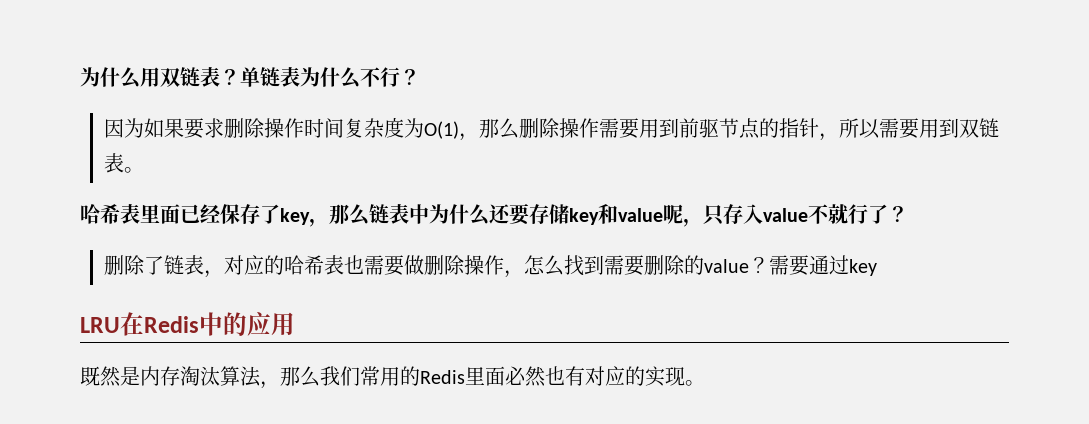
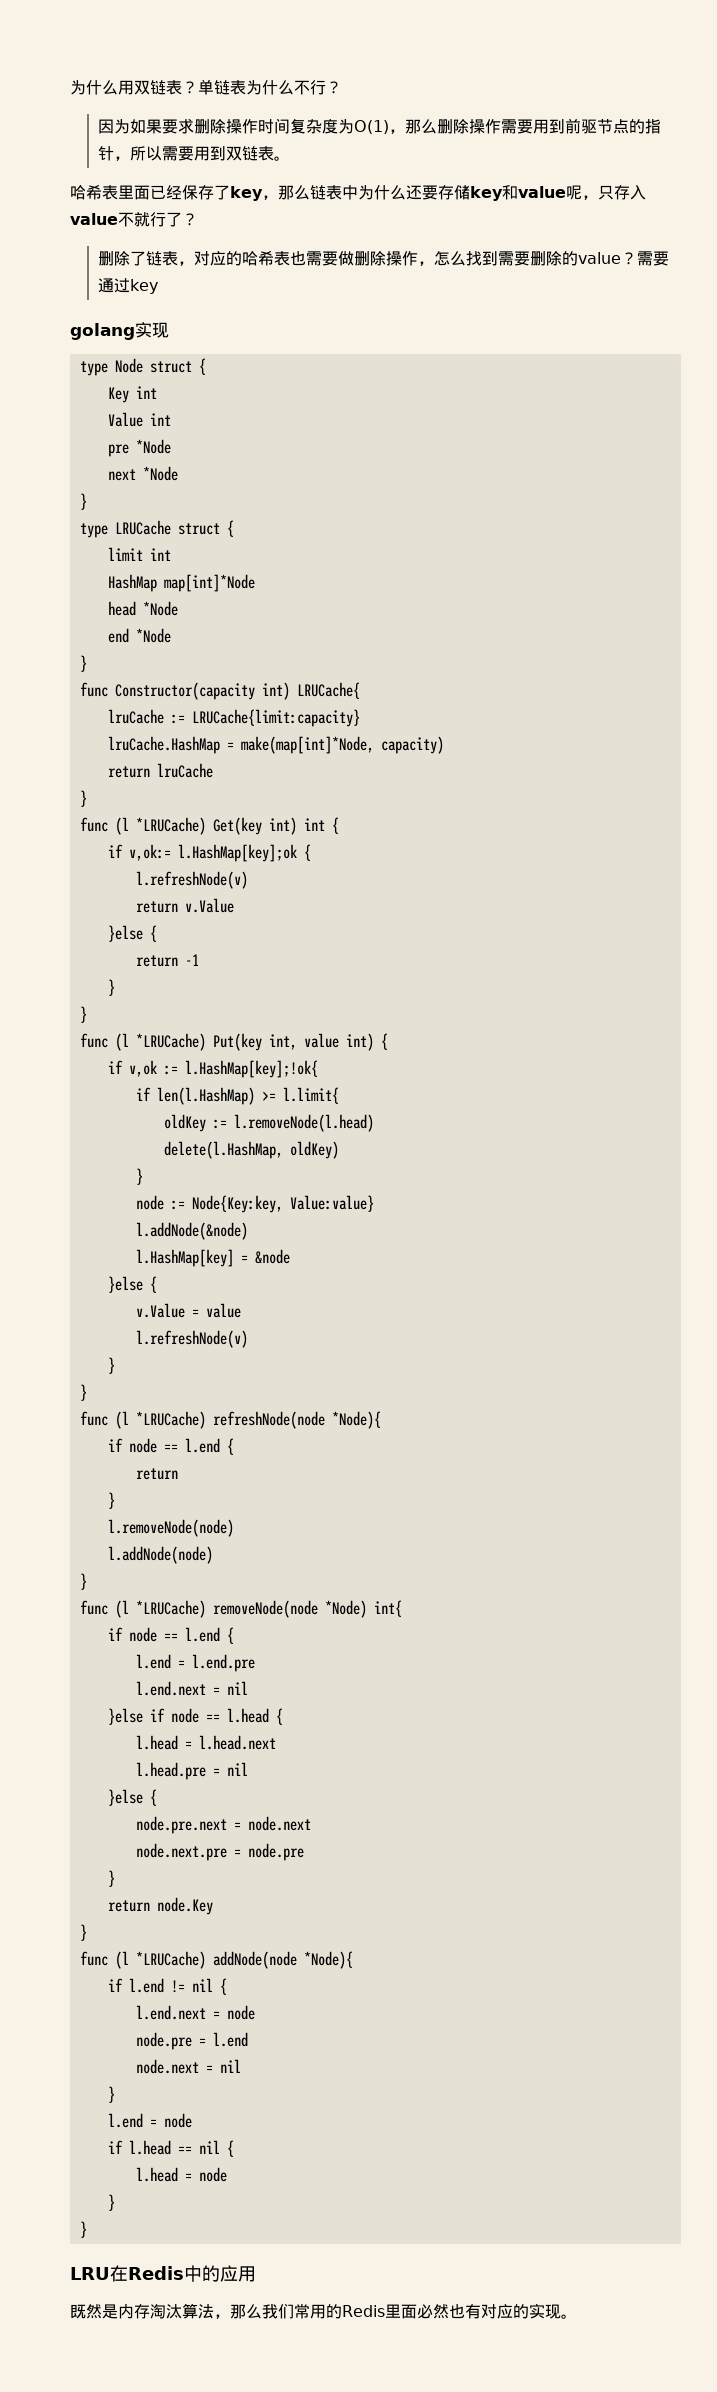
(878, 267) none -> [70,322,169,340] [79,358,206,376] [107,386,157,403] [107,412,171,427] [107,439,171,457] [107,466,178,481] [79,493,87,510] [79,520,234,538] [107,547,171,561] [107,574,255,592] [107,601,178,616] [107,628,171,643] [79,655,87,672] [79,682,360,700] [107,709,360,727] [107,736,444,754] [107,763,213,778] [79,790,87,807] [79,817,339,835] [107,844,311,862] [135,871,248,889] [135,898,234,913] [107,925,157,942] [135,954,199,967] [107,979,115,996] [79,1006,87,1023] [79,1033,388,1051] [107,1060,318,1078] [135,1087,339,1105] [163,1114,374,1132] [163,1141,339,1159] [135,1168,143,1185] [135,1195,374,1213] [135,1222,248,1240] [135,1249,290,1267] [107,1276,157,1293] [135,1303,241,1318] [135,1330,248,1348] [107,1357,115,1374] [79,1384,87,1401] [79,1411,381,1429] [107,1438,234,1455] [135,1468,178,1480] [107,1492,115,1509] [107,1519,234,1537] [107,1546,213,1564] [79,1573,87,1590] [79,1600,402,1618] [107,1627,234,1644] [135,1654,255,1672] [135,1681,248,1696] [107,1708,283,1725] [135,1735,276,1750] [135,1762,248,1780] [107,1789,157,1806] [135,1816,311,1834] [135,1843,304,1861] [107,1870,115,1887] [107,1897,213,1915] [79,1924,87,1941] [79,1951,353,1969] [107,1978,227,1995] [135,2005,255,2020] [135,2032,248,2050] [135,2059,241,2074] [107,2086,115,2103] [107,2113,192,2128] [107,2140,234,2157] [135,2167,227,2182] [107,2194,115,2211] [79,2221,87,2238] // golang实现 // type Node struct { // Key int // Value int // pre *Node // next *Node // } // type LRUCache struct { // limit int // HashMap map[int]*Node // head *Node // end *Node // } // func Constructor(capacity int) LRUCache{ // lruCache := LRUCache{limit:capacity} // lruCache.HashMap = make(map[int]*Node, capacity) // return lruCache // } // func (l *LRUCache) Get(key int) int { // if v,ok:= l.HashMap[key];ok { // l.refreshNode(v) // return v.Value // }else { // return -1 // } // } // func (l *LRUCache) Put(key int, value int) { // if v,ok := l.HashMap[key];!ok{ // if len(l.HashMap) >= l.limit{ // oldKey := l.removeNode(l.head) // delete(l.HashMap, oldKey) // } // node := Node{Key:key, Value:value} // l.addNode(&node) // l.HashMap[key] = &node // }else { // v.Value = value // l.refreshNode(v) // } // } // func (l *LRUCache) refreshNode(node *Node){ // if node == l.end { // return // } // l.removeNode(node) // l.addNode(node) // } // func (l *LRUCache) removeNode(node *Node) int{ // if node == l.end { // l.end = l.end.pre // l.end.next = nil // }else if node == l.head { // l.head = l.head.next // l.head.pre = nil // }else { // node.pre.next = node.next // node.next.pre = node.pre // } // return node.Key // } // func (l *LRUCache) addNode(node *Node){ // if l.end != nil { // l.end.next = node // node.pre = l.end // node.next = nil // } // l.end = node // if l.head == nil { // l.head = node // } // }

